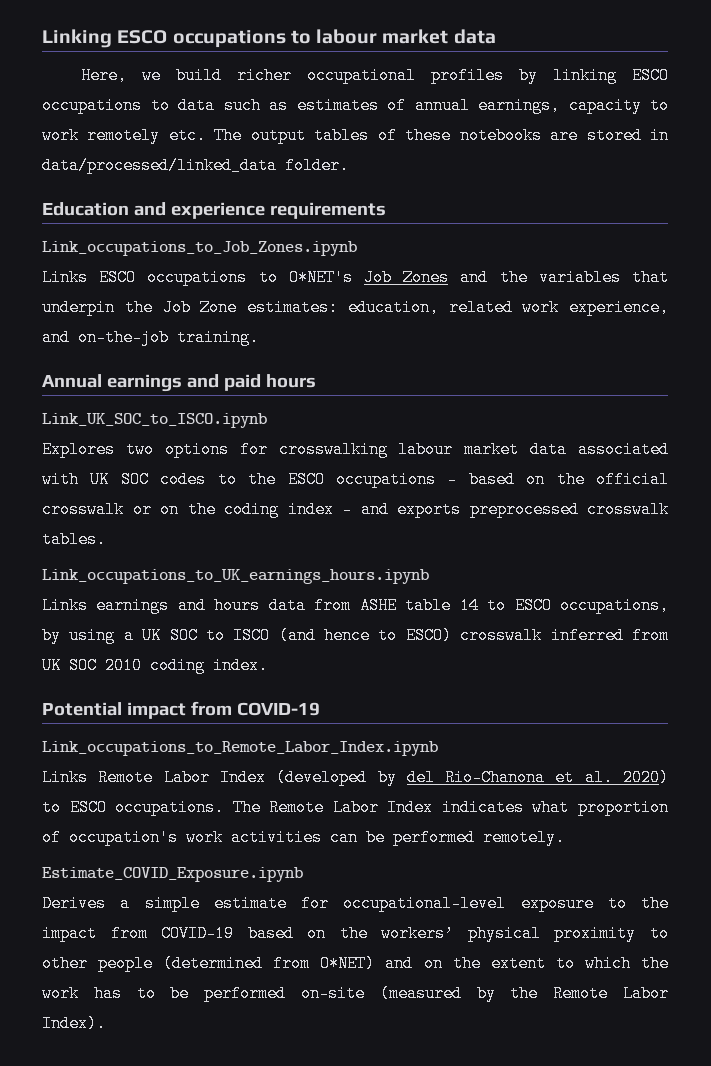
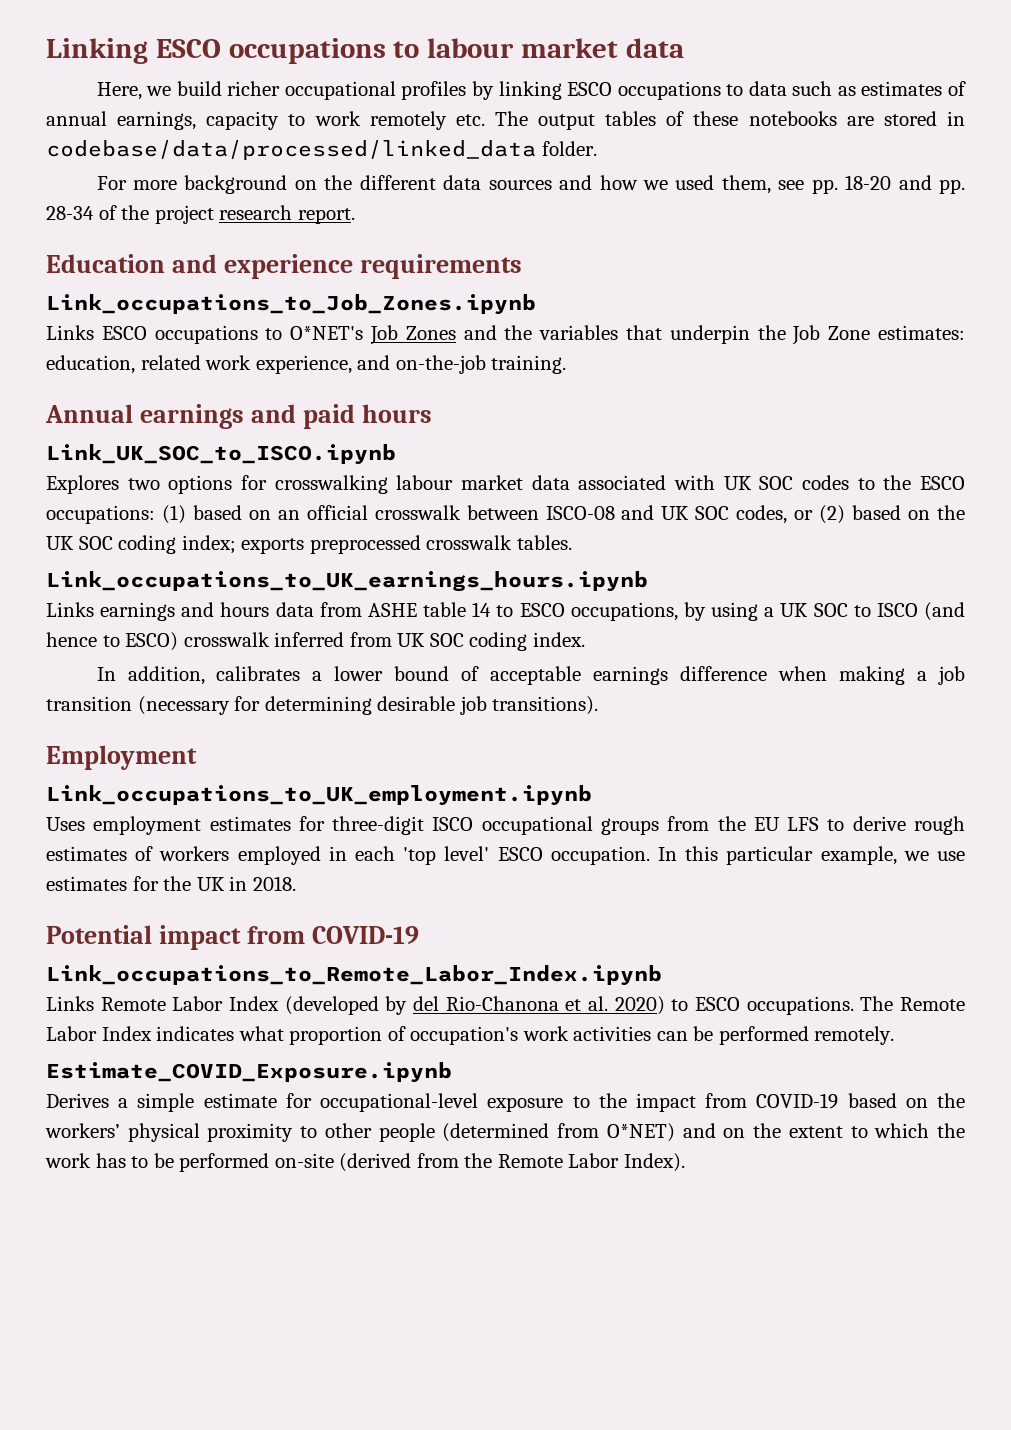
[42,157,277,174] data/processed/linked_data -> [46,140,536,160] codebase/data/processed/linked_data
(349, 165) none -> [96,175,965,194] [46,205,355,224] // For more background on the different data sources and how we used them, see pp. 18-20 and pp. 28-34 of the project research report.
[335,471,669,488] [42,501,389,518] occupations - based on the official crosswalk or on the coding index - and -> [46,505,966,524] [46,535,236,554] occupations: (1) based on an official crosswalk between ISCO-08 and UK SOC codes, or (2) based on the UK SOC coding index;
[105,657,142,674] 2010 -> (464, 640) none
(268, 665) none -> [96,666,965,685] [46,696,599,715] [46,745,197,770] [46,785,592,806] [46,816,966,835] [46,846,966,865] [46,876,296,891] // In addition, calibrates a lower bound of acceptable earnings difference when making a job transition (necessary for determining desirable job transitions). // Employment // Link_occupations_to_UK_employment.ipynb // Uses employment estimates for three-digit ISCO occupational groups from the EU LFS to derive rough estimates of workers employed in each 'top level' ESCO occupation. In this particular example, we use estimates for the UK in 2018.
[379,985,496,1002] (measured by -> [339,1153,459,1172] (derived from

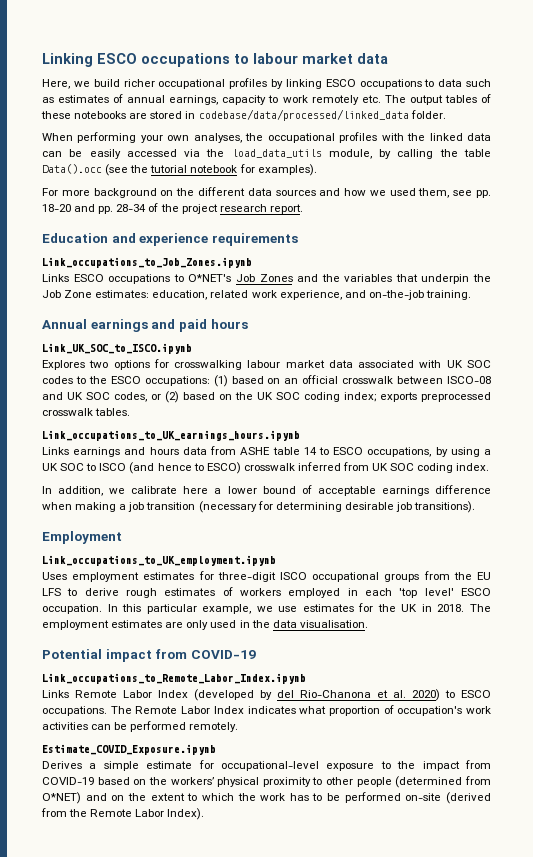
(597, 148) none -> [42,132,491,143] [42,149,491,159] [42,164,317,176] // When performing your own analyses, the occupational profiles with the linked data can be easily accessed via the load_data_utils module, by calling the table Data().occ (see the tutorial notebook for examples).
[216,666,301,681] calibrates -> [109,486,209,494] we calibrate here
(296, 883) none -> [470,604,492,612] [42,620,368,630] The employment estimates are only used in the data visualisation.

